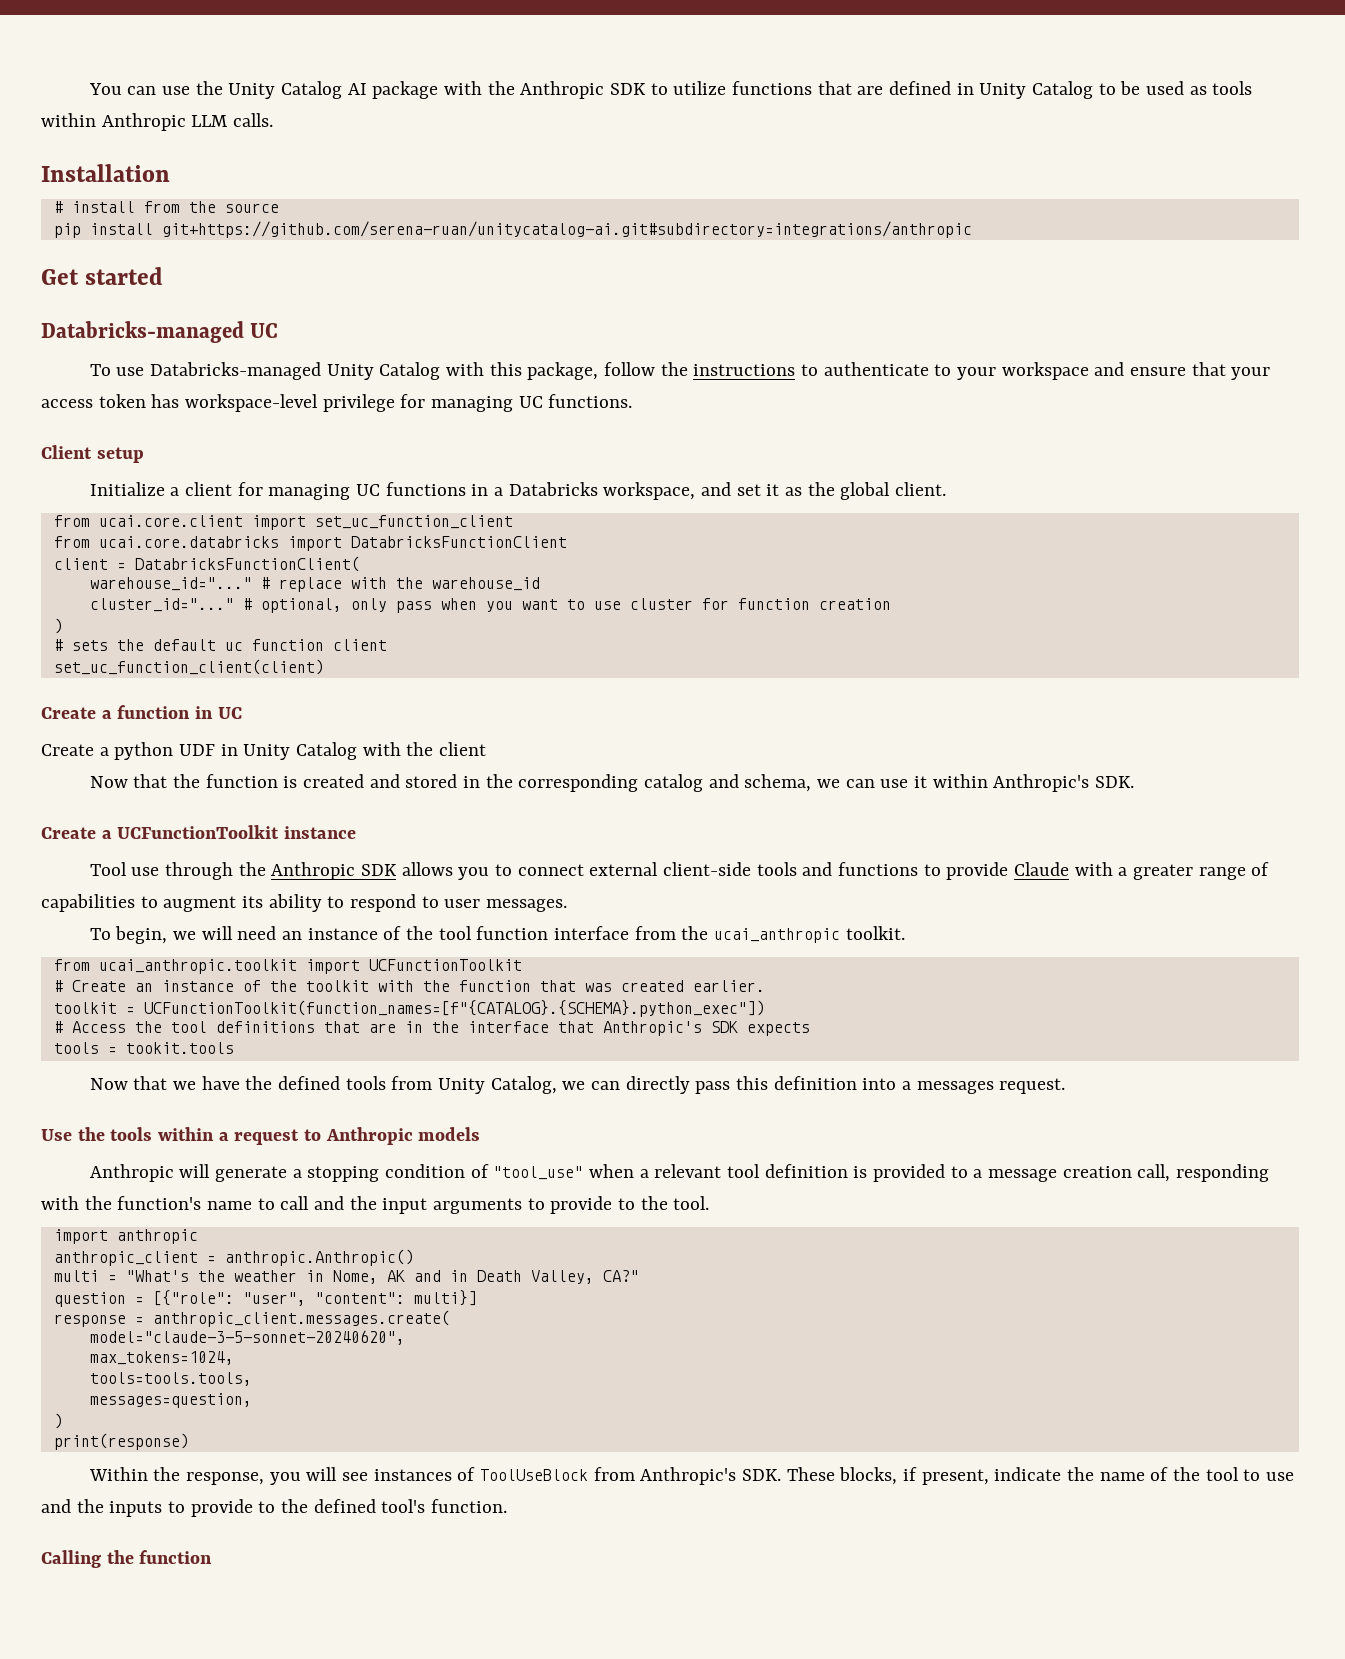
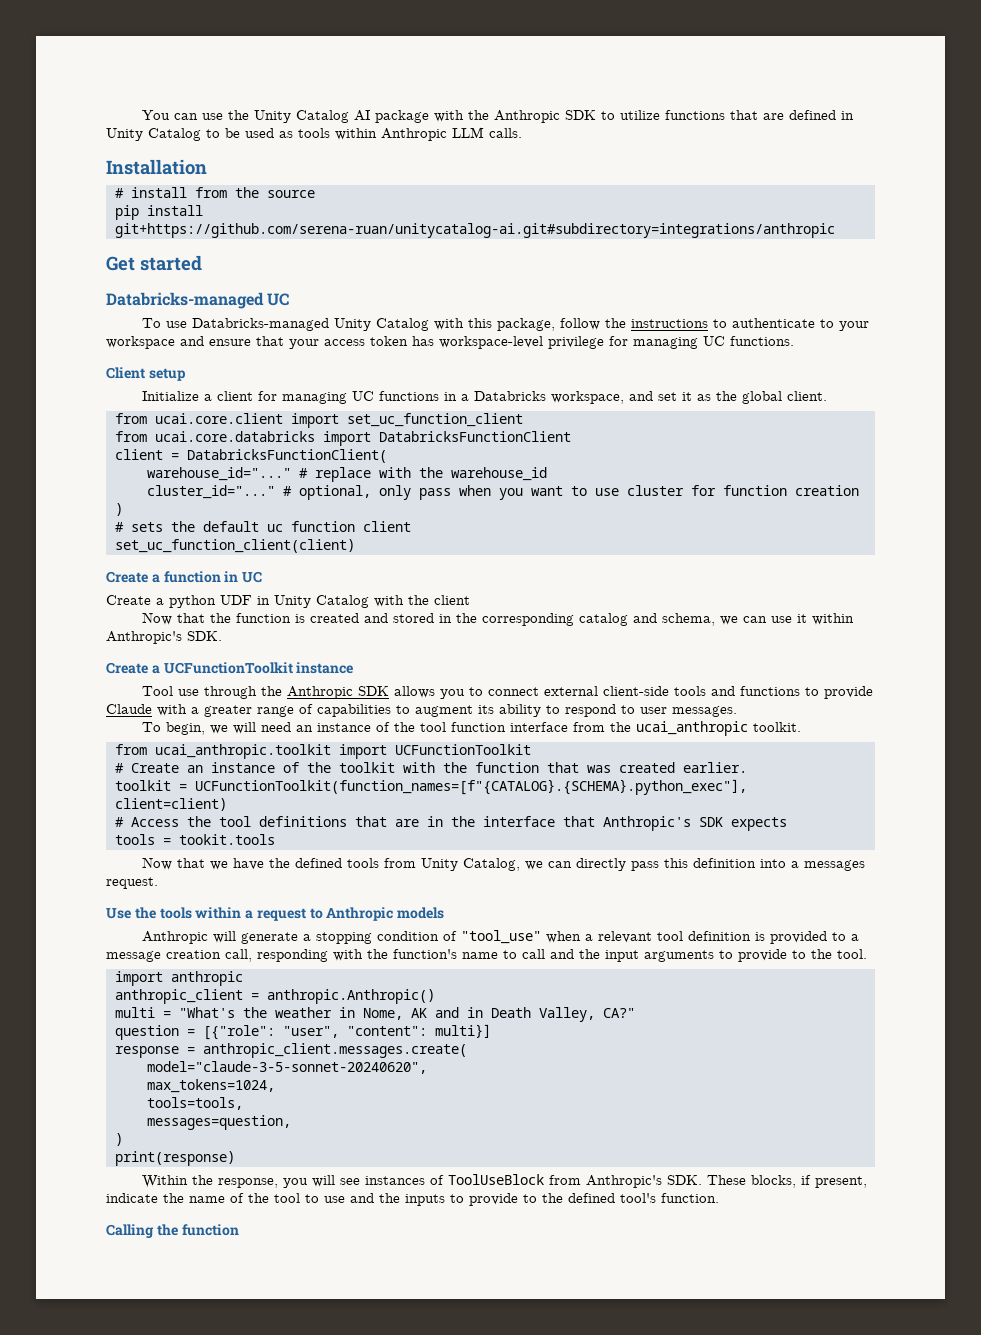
[143,1000,765,1017] UCFunctionToolkit(function_names=[f"{CATALOG}.{SCHEMA}.python_exec"]) -> [194,779,747,795] [114,798,227,811] UCFunctionToolkit(function_names=[f"{CATALOG}.{SCHEMA}.python_exec"], client=client)
[89,1372,252,1386] tools=tools.tools, -> [146,1097,243,1110] tools=tools,

